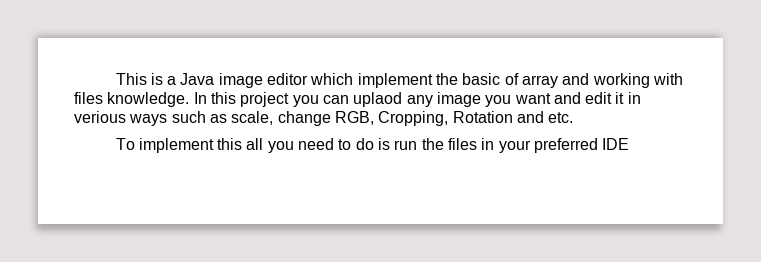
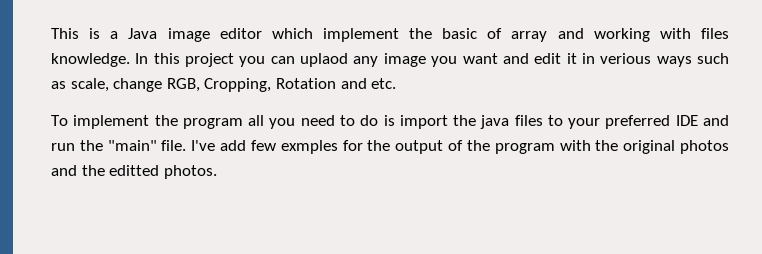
[217,138,243,150] this -> [154,115,243,129] the program
[394,138,630,153] run the files in your preferred IDE -> [399,115,730,129] [51,140,730,154] [51,165,217,179] import the java files to your preferred IDE and run the "main" file. I've add few exmples for the output of the program with the original photos and the editted photos.

